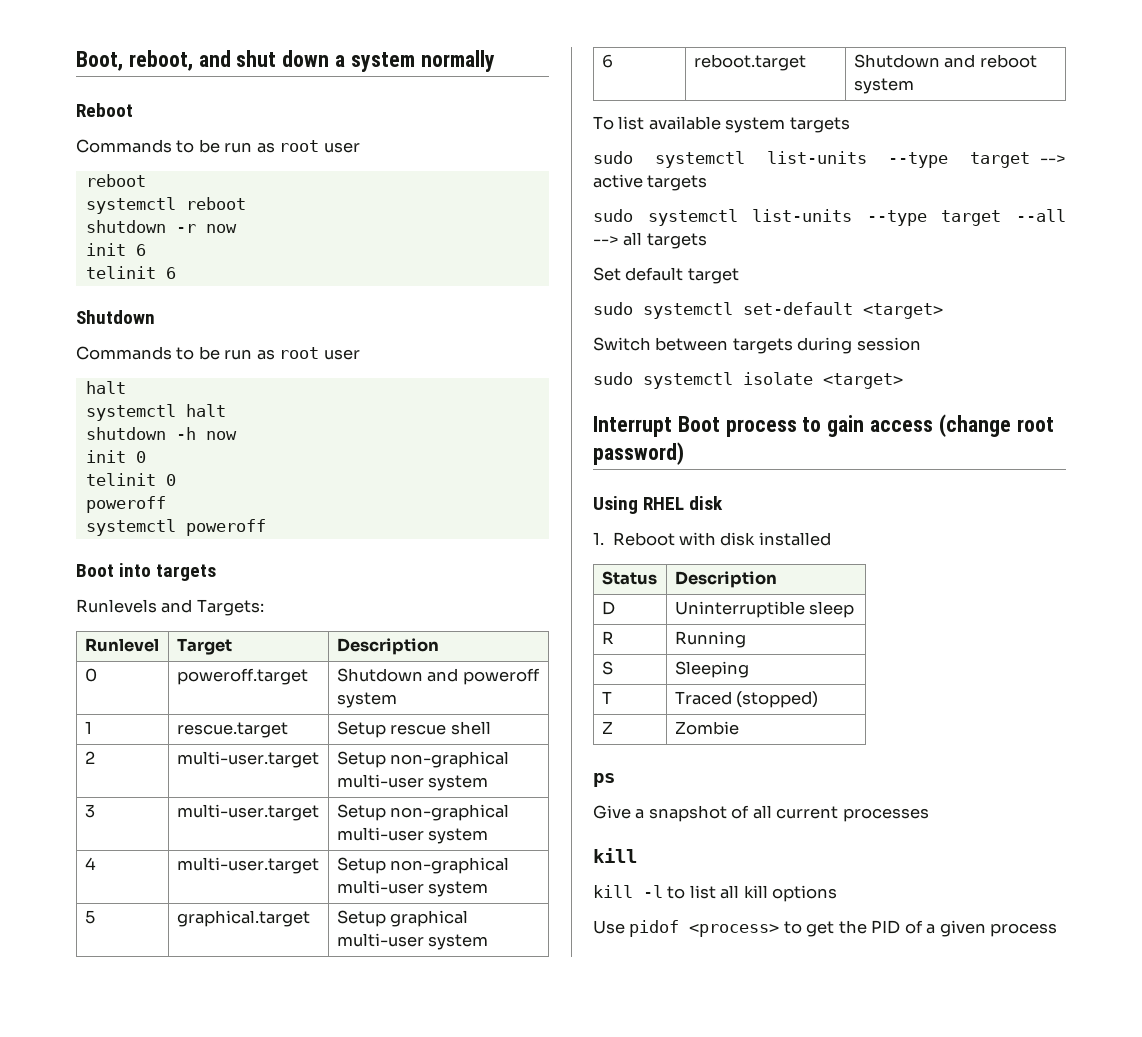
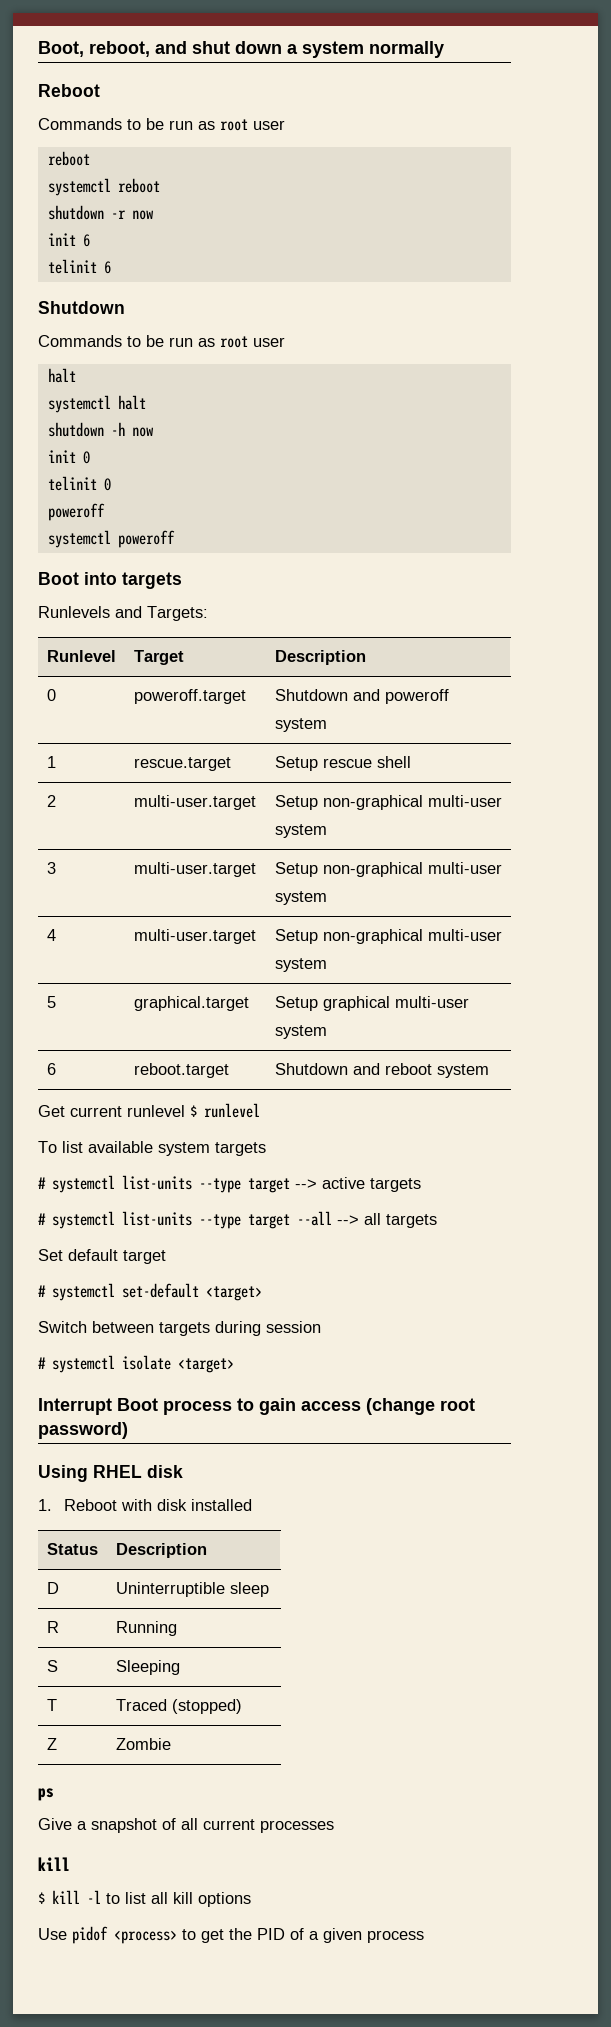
(914, 86) none -> [38,1103,260,1118] // Get current runlevel $ runlevel
[593,151,633,164] sudo -> [38,1177,46,1189] #
[593,209,633,222] sudo -> [38,1213,46,1225] #
[593,302,633,315] sudo -> [38,1285,46,1297] #
[593,372,633,385] sudo -> [38,1357,46,1369] #
(637, 855) none -> [38,1892,45,1904] $

